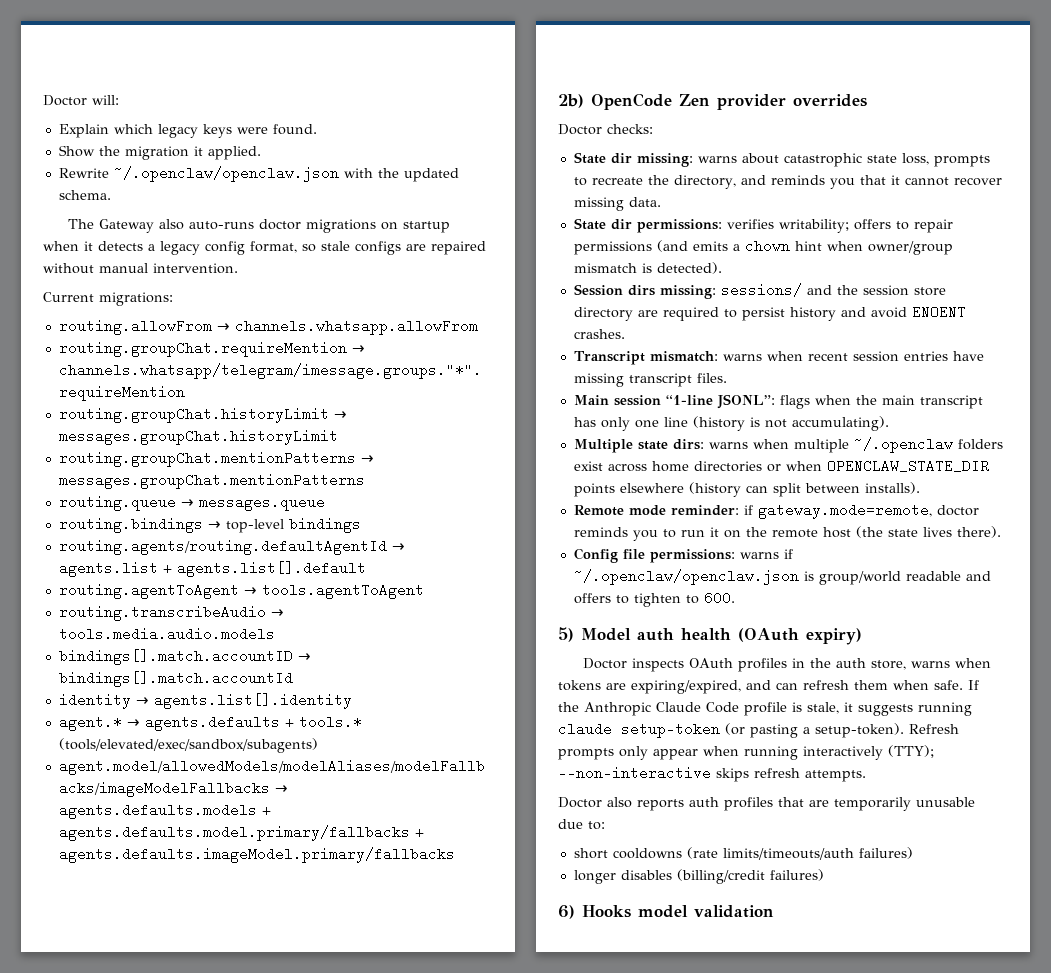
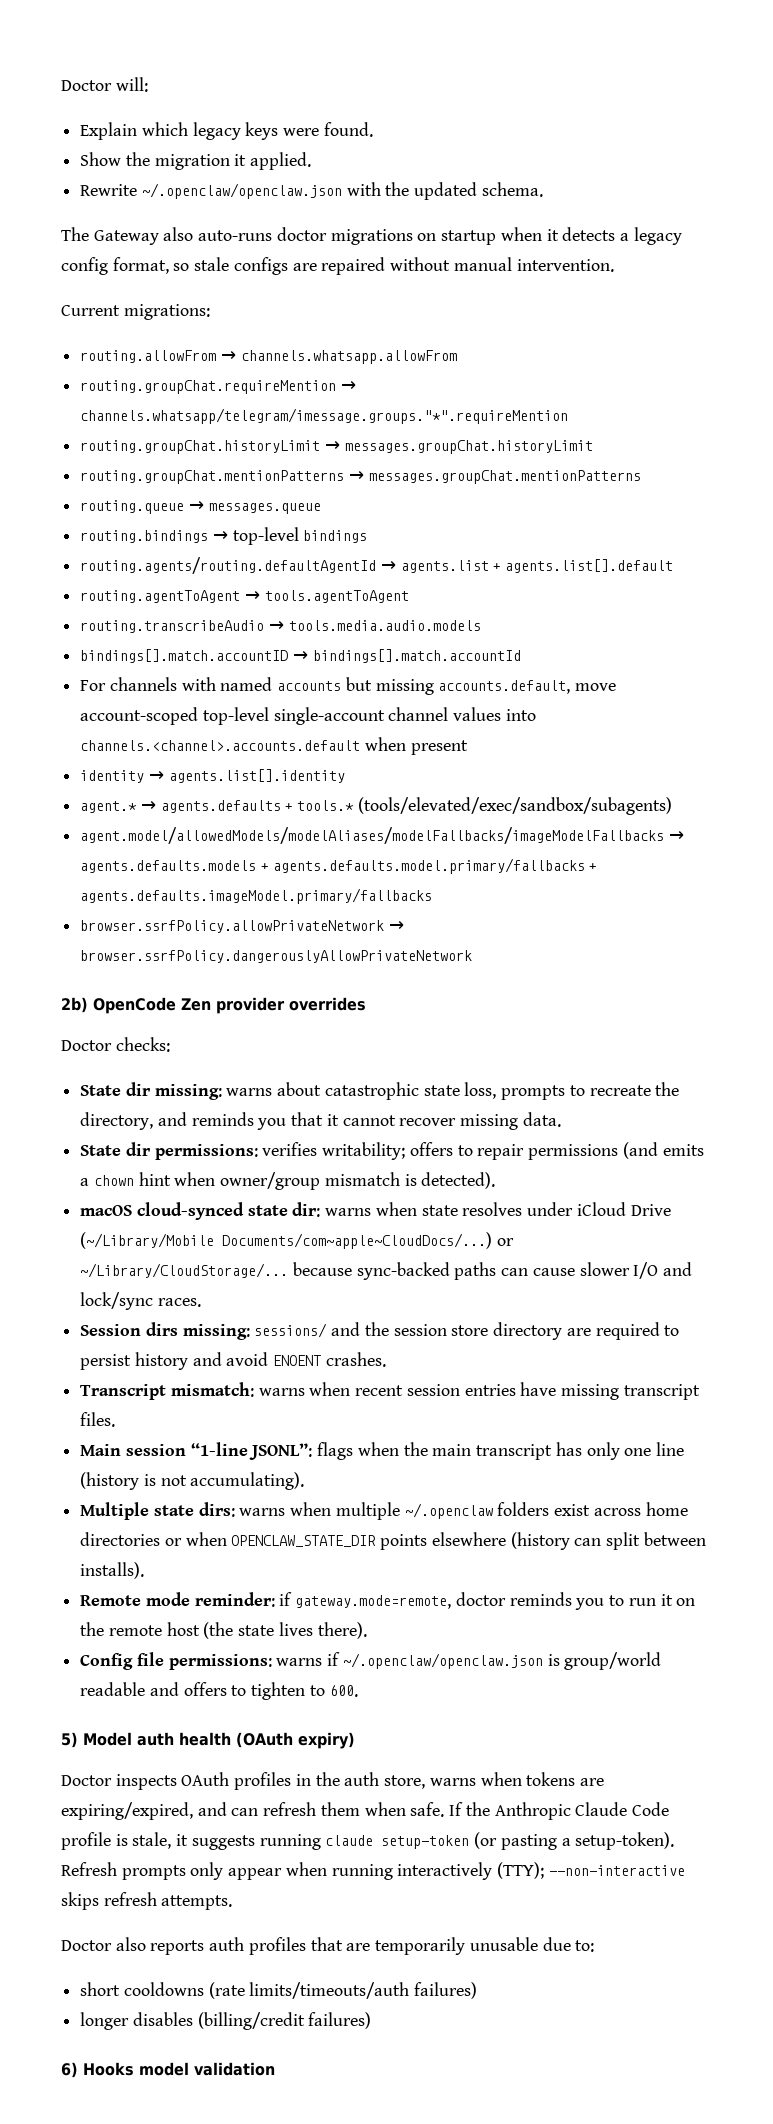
(293, 679) none -> [80,677,617,695] [80,707,536,725] [80,737,468,755] // For channels with named accounts but missing accounts.default, move account-scoped top-level single-account channel values into channels.<channel>.accounts.default when present
(455, 855) none -> [80,920,404,933] [80,950,473,963] // browser.ssrfPolicy.allowPrivateNetwork → browser.ssrfPolicy.dangerouslyAllowPrivateNetwork
(722, 268) none -> [80,1202,671,1220] [80,1232,514,1249] [80,1262,693,1280] [80,1292,201,1310] // macOS cloud-synced state dir: warns when state resolves under iCloud Drive (~/Library/Mobile Documents/com~apple~CloudDocs/...) or ~/Library/CloudStorage/... because sync-backed paths can cause slower I/O and lock/sync races.

